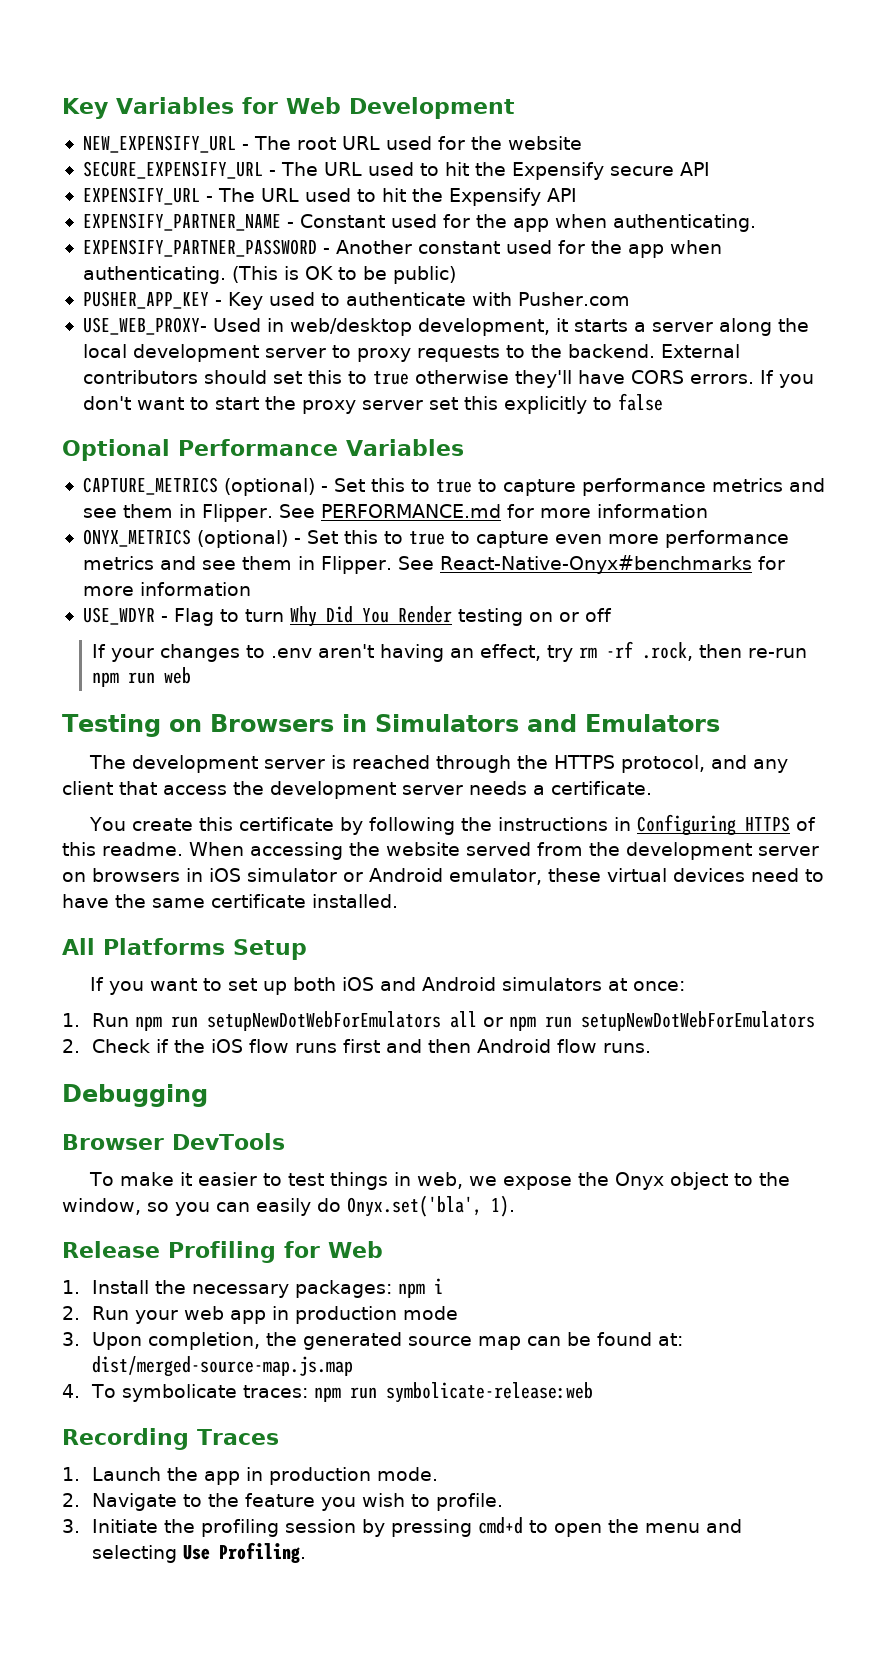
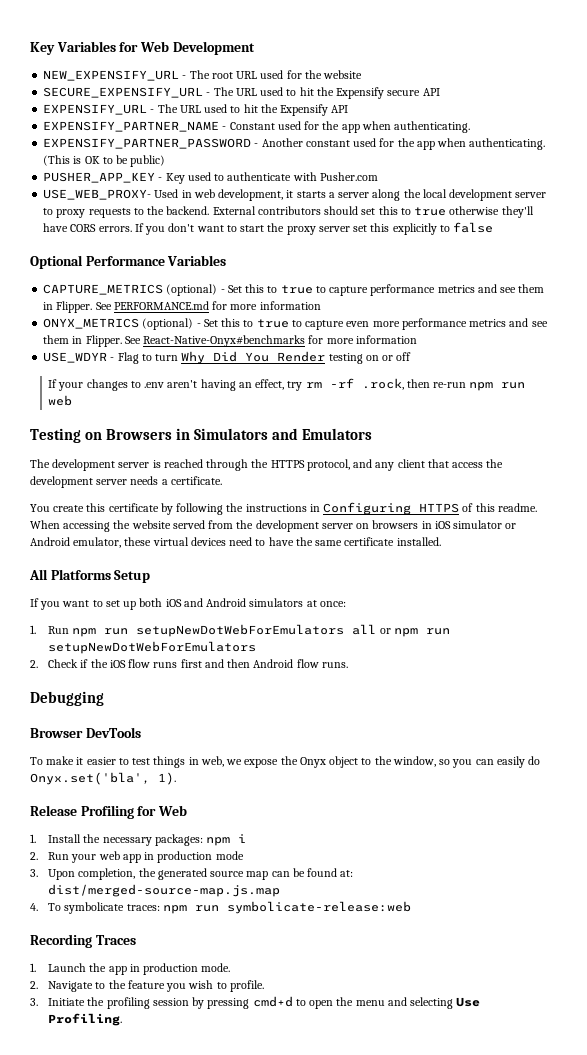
[289,318,412,336] web/desktop -> [193,189,215,198] web

